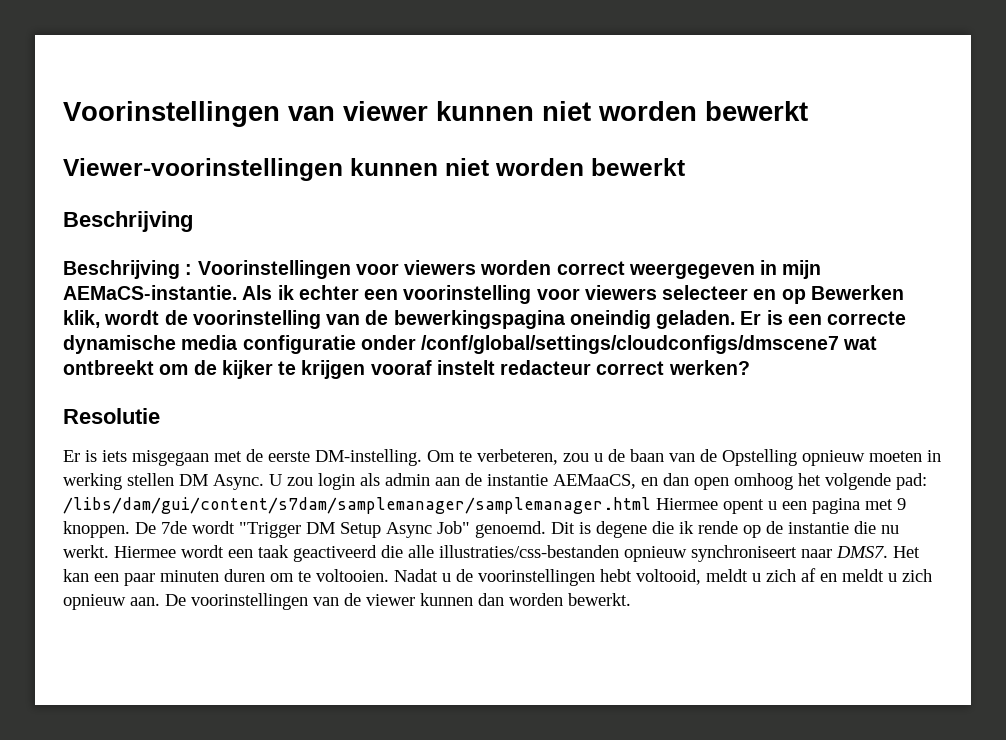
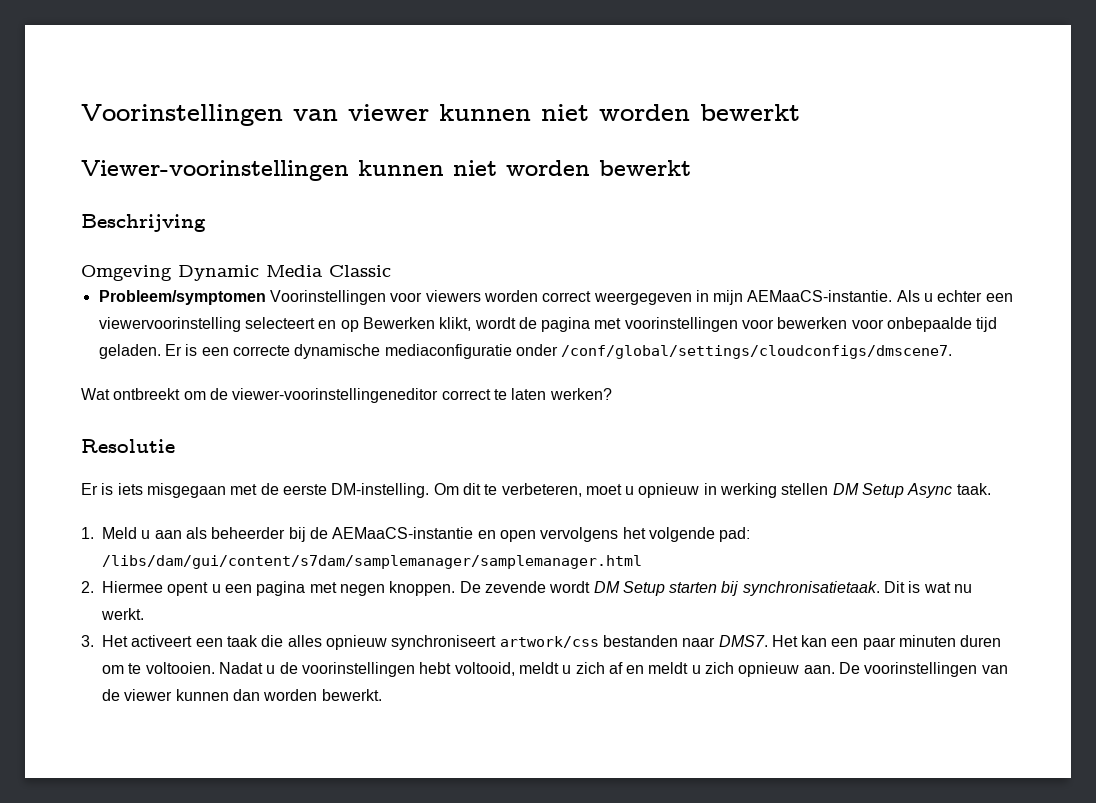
[63,260,193,279] Beschrijving : -> [81,265,391,281] [98,290,266,305] Omgeving Dynamic Media Classic // Probleem/symptomen
[63,285,749,304] AEMaCS-instantie. Als ik echter een voorinstelling voor viewers selecteer -> [747,290,1013,302] [98,317,315,332] AEMaaCS-instantie. Als u echter een viewervoorinstelling selecteert
[63,310,100,328] klik, -> [439,317,472,331] klikt,
[192,310,651,329] voorinstelling van de bewerkingspagina oneindig -> [541,317,998,332] pagina met voorinstellingen voor bewerken voor onbepaalde tijd
[181,335,878,354] [63,360,665,379] media configuratie onder /conf/global/settings/cloudconfigs/dmscene7 wat ontbreekt om de kijker te krijgen vooraf instelt redacteur correct -> [384,344,953,359] [81,388,547,403] mediaconfiguratie onder /conf/global/settings/cloudconfigs/dmscene7. // Wat ontbreekt om de viewer-voorinstellingeneditor correct te laten
(455, 456) none -> [462,483,481,495] dit
[563,449,941,466] [63,473,793,490] zou u de baan van de Opstelling opnieuw moeten in werking stellen DM Async. U zou login als admin aan de instantie AEMaaCS, en dan open omhoog -> [585,483,991,498] [81,527,619,542] moet u opnieuw in werking stellen DM Setup Async taak. // 1. Meld u aan als beheerder bij de AEMaaCS-instantie en open vervolgens
(651, 505) none -> [81,581,94,593] // 2.
[897,498,906,510] 9 -> [339,584,385,596] negen
[161,521,899,538] [63,545,797,562] 7de wordt "Trigger DM Setup Async Job" genoemd. Dit is degene die ik rende op de instantie die nu werkt. Hiermee wordt een taak geactiveerd die alle illustraties/css-bestanden opnieuw synchroniseert -> [484,581,973,596] [101,608,144,620] [81,635,678,650] zevende wordt DM Setup starten bij synchronisatietaak. Dit is wat nu werkt. // 3. Het activeert een taak die alles opnieuw synchroniseert artwork/css bestanden

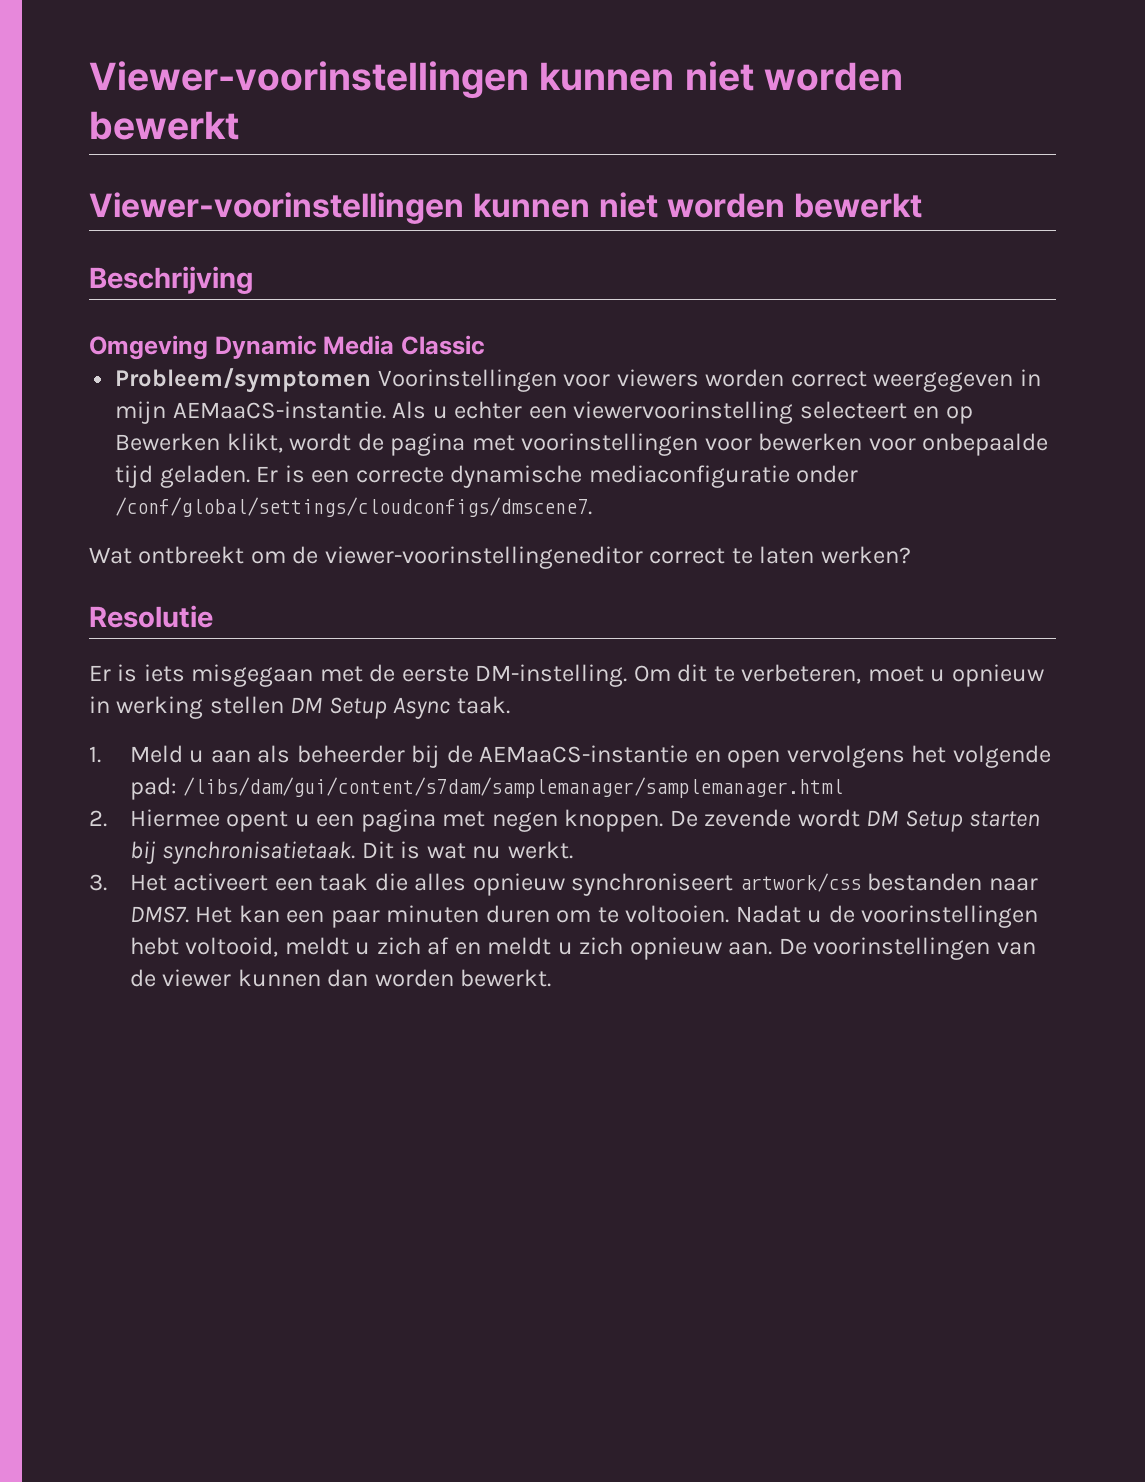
[81,104,429,126] Voorinstellingen van viewer -> [89,61,529,99] Viewer-voorinstellingen

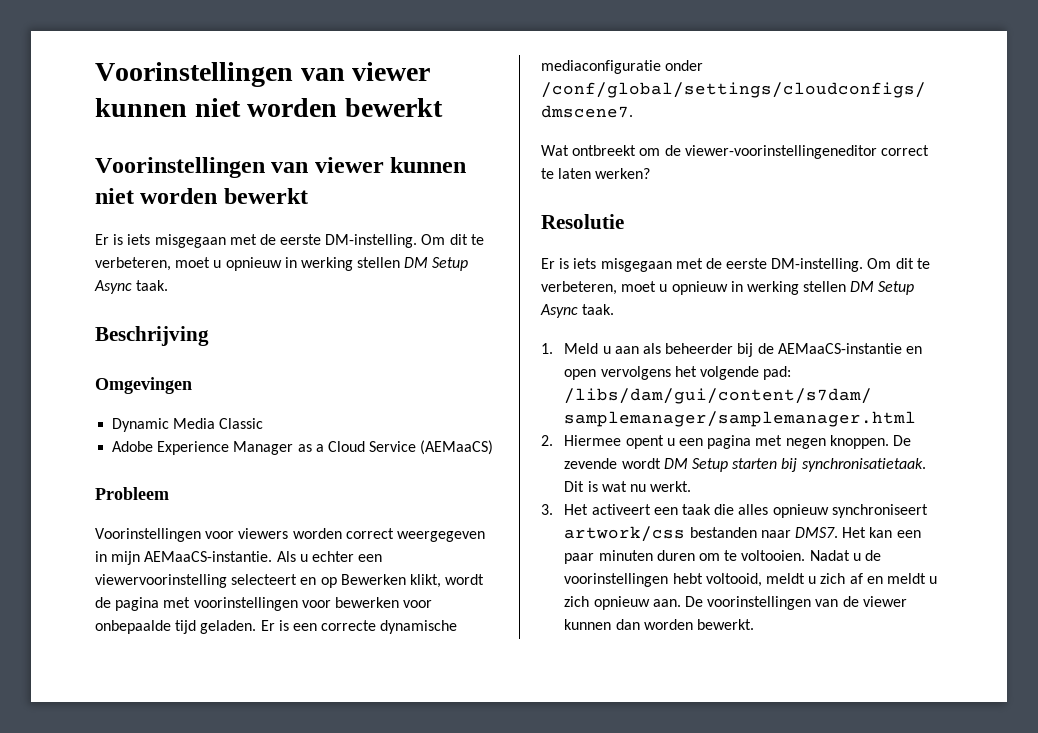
[89,61,904,99] [89,111,239,140] [89,192,922,224] Viewer-voorinstellingen kunnen niet worden bewerkt // Viewer-voorinstellingen kunnen niet worden bewerkt -> [95,62,431,87] [95,98,443,117] [95,157,467,178] [95,188,308,204] [95,234,484,248] [95,257,469,271] [94,280,169,294] Voorinstellingen van viewer kunnen niet worden bewerkt // Voorinstellingen van viewer kunnen niet worden bewerkt // Er is iets misgegaan met de eerste DM-instelling. Om dit te verbeteren, moet u opnieuw in werking stellen DM Setup Async taak.
[89,335,208,360] Omgeving -> [95,377,192,394] Omgevingen //
[115,368,372,393] Probleem/symptomen -> [112,440,494,455] [95,487,169,500] Adobe Experience Manager as a Cloud Service (AEMaaCS) // Probleem //

